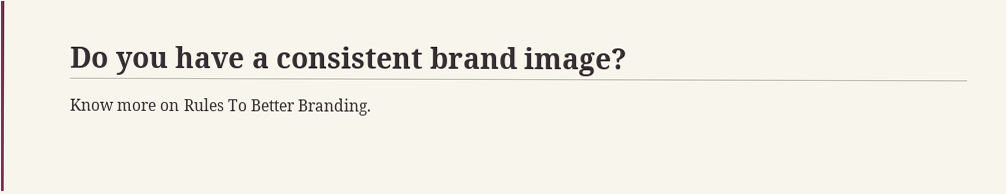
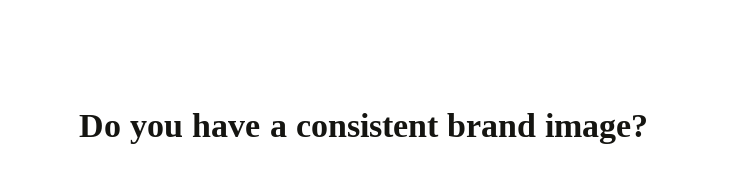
[69,98,372,116] // Know more on Rules To Better Branding. -> (649, 128) none

